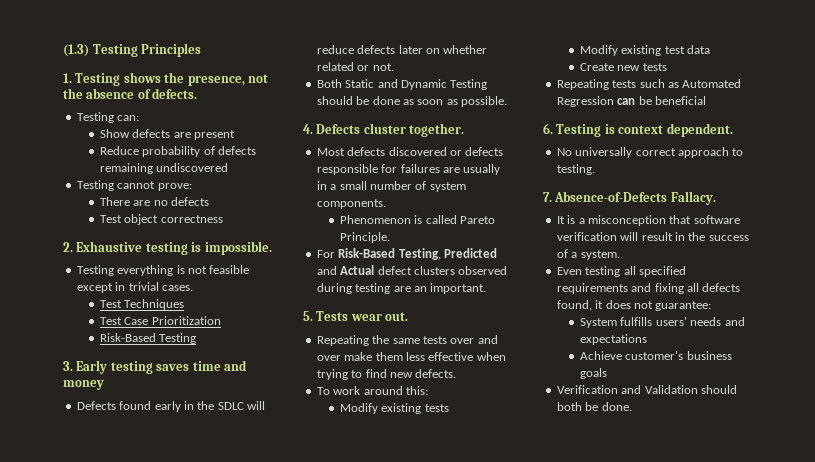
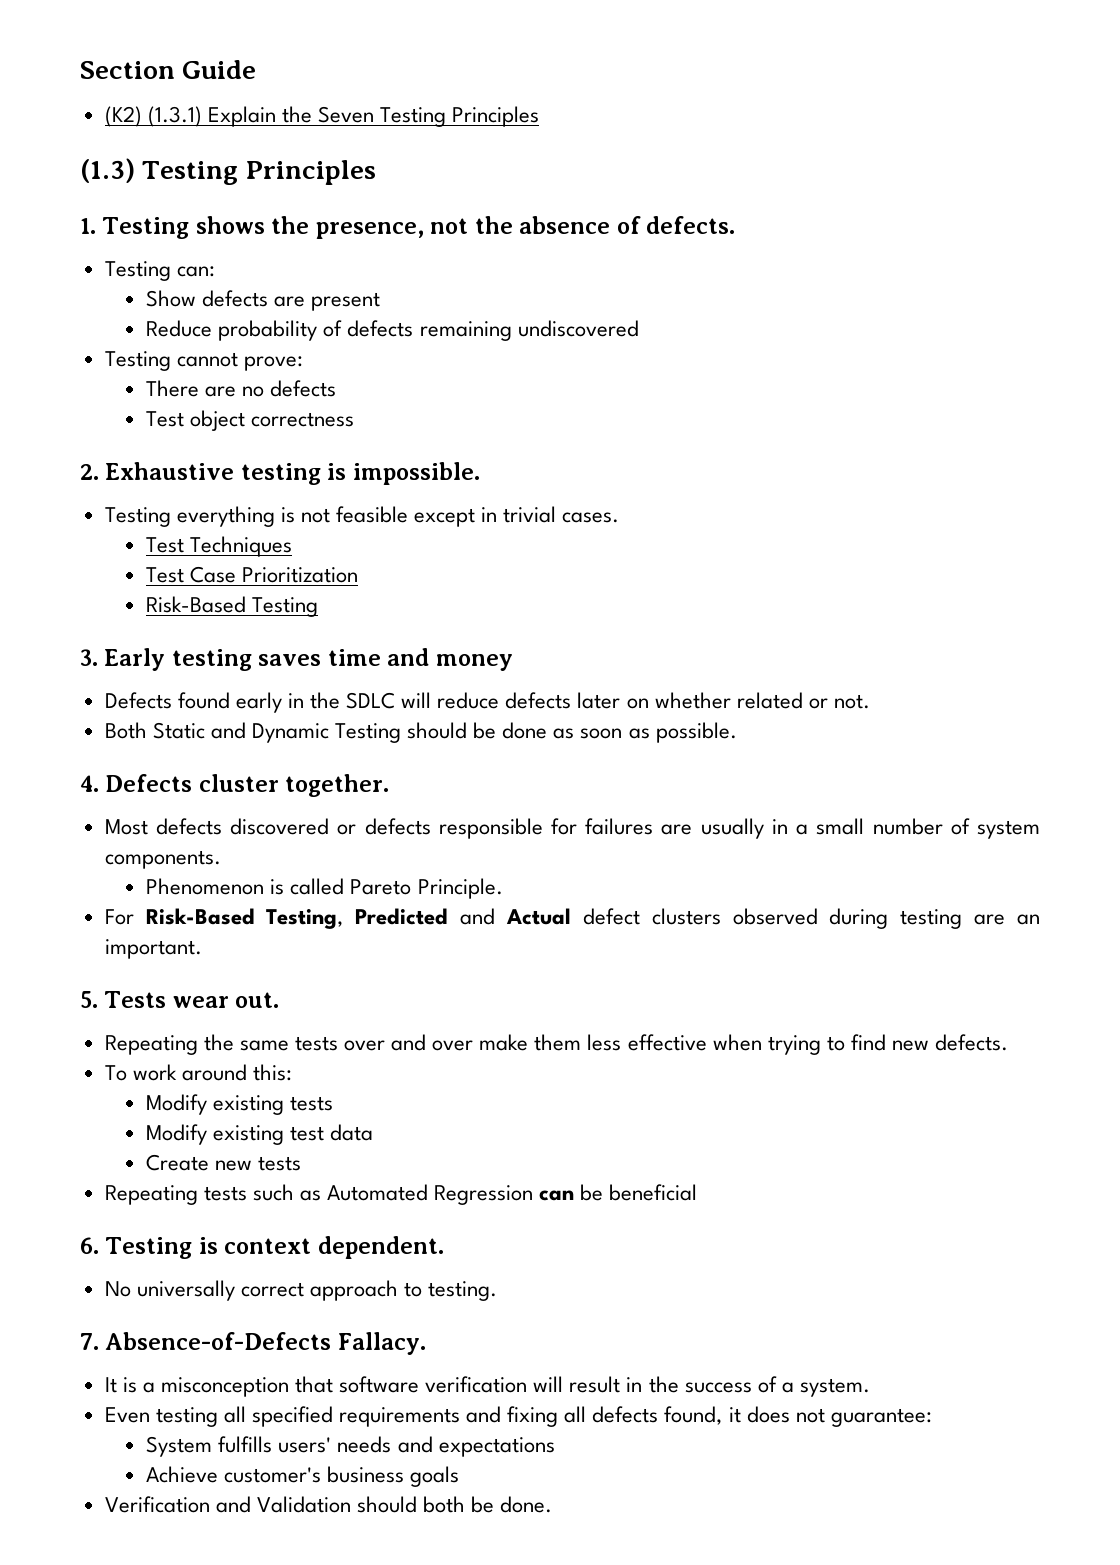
(63, 50) none -> [80,60,257,79] [104,106,540,127] Section Guide // (K2) (1.3.1) Explain the Seven Testing Principles //

